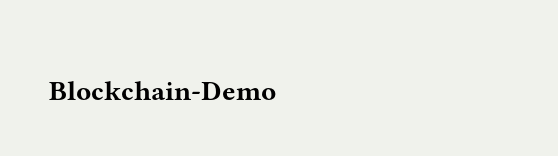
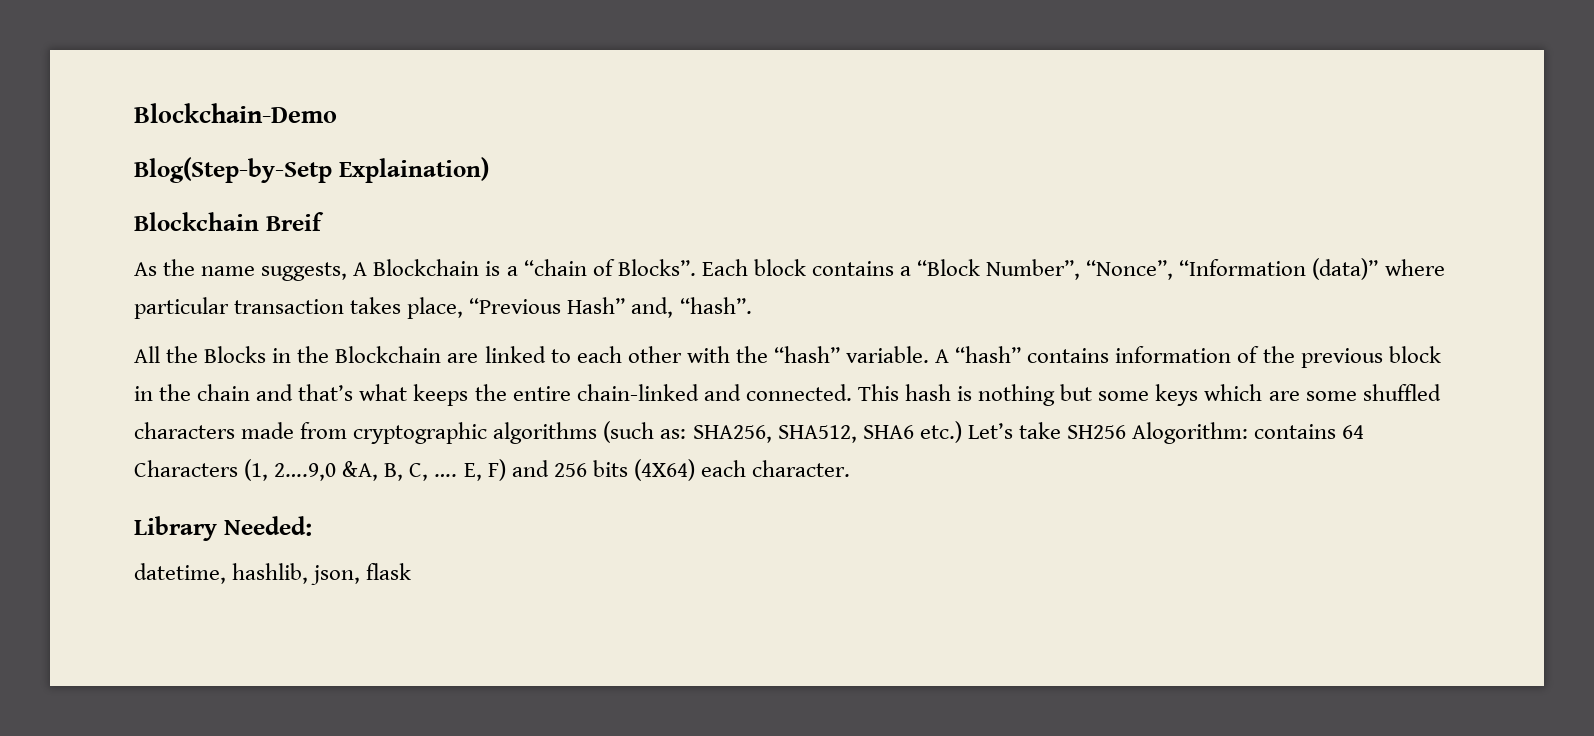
(276, 90) none -> [134,157,489,183] [134,212,324,231] [134,258,1445,281] [134,297,752,319] [134,346,1441,368] [134,384,1441,406] [134,421,1365,444] [134,459,851,481] [134,516,312,541] [134,563,412,585] // Blog(Step-by-Setp Explaination) // Blockchain Breif // As the name suggests, A Blockchain is a “chain of Blocks”. Each block contains a “Block Number”, “Nonce”, “Information (data)” where particular transaction takes place, “Previous Hash” and, “hash”. // All the Blocks in the Blockchain are linked to each other with the “hash” variable. A “hash” contains information of the previous block in the chain and that’s what keeps the entire chain-linked and connected. This hash is nothing but some keys which are some shuffled characters made from cryptographic algorithms (such as: SHA256, SHA512, SHA6 etc.) Let’s take SH256 Alogorithm: contains 64 Characters (1, 2….9,0 &A, B, C, …. E, F) and 256 bits (4X64) each character. // Library Needed: // datetime, hashlib, json, flask

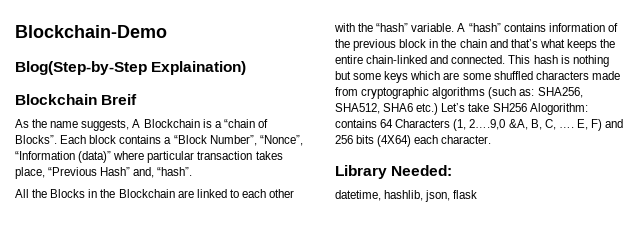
[134,157,332,183] Blog(Step-by-Setp -> [15,61,147,75] Blog(Step-by-Step

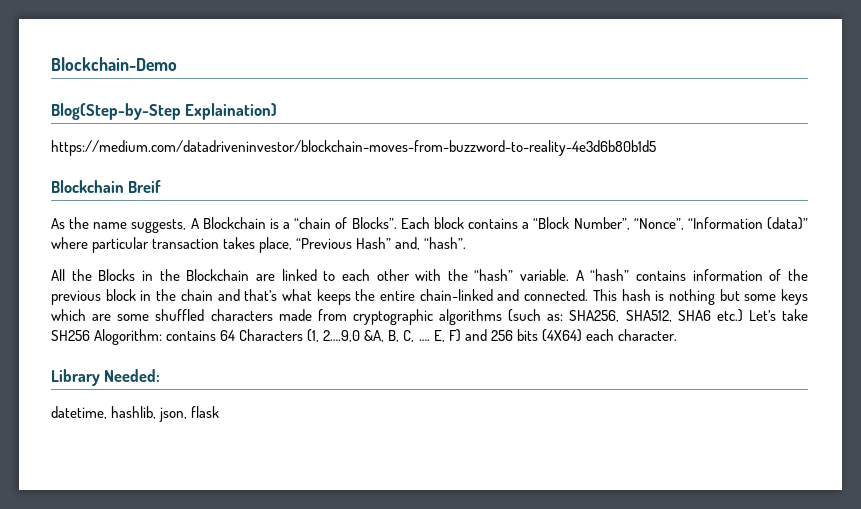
(247, 68) none -> [51,140,656,156] // https://medium.com/datadriveninvestor/blockchain-moves-from-buzzword-to-reality-4e3d6b80b1d5

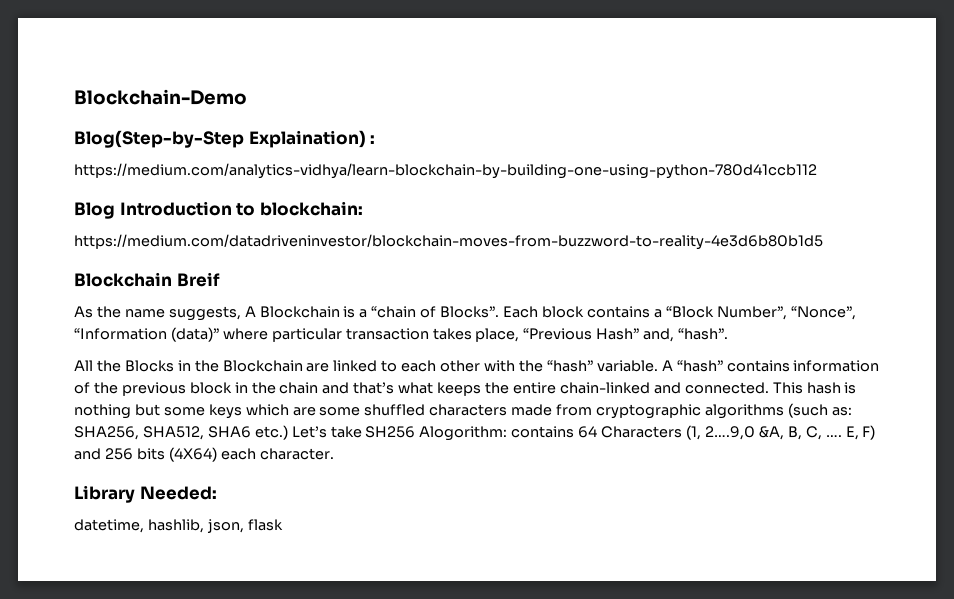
(278, 111) none -> [370,135,376,144] [74,163,817,179] [74,201,363,219] : // https://medium.com/analytics-vidhya/learn-blockchain-by-building-one-using-python-780d41ccb112 // Blog Introduction to blockchain:

